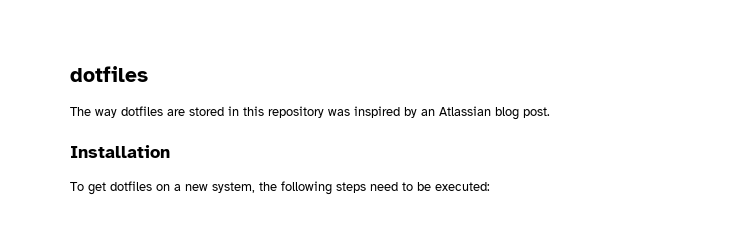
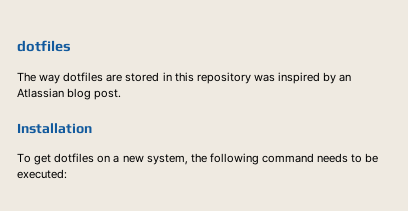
[336,182,398,193] steps need -> [261,153,349,163] command needs

